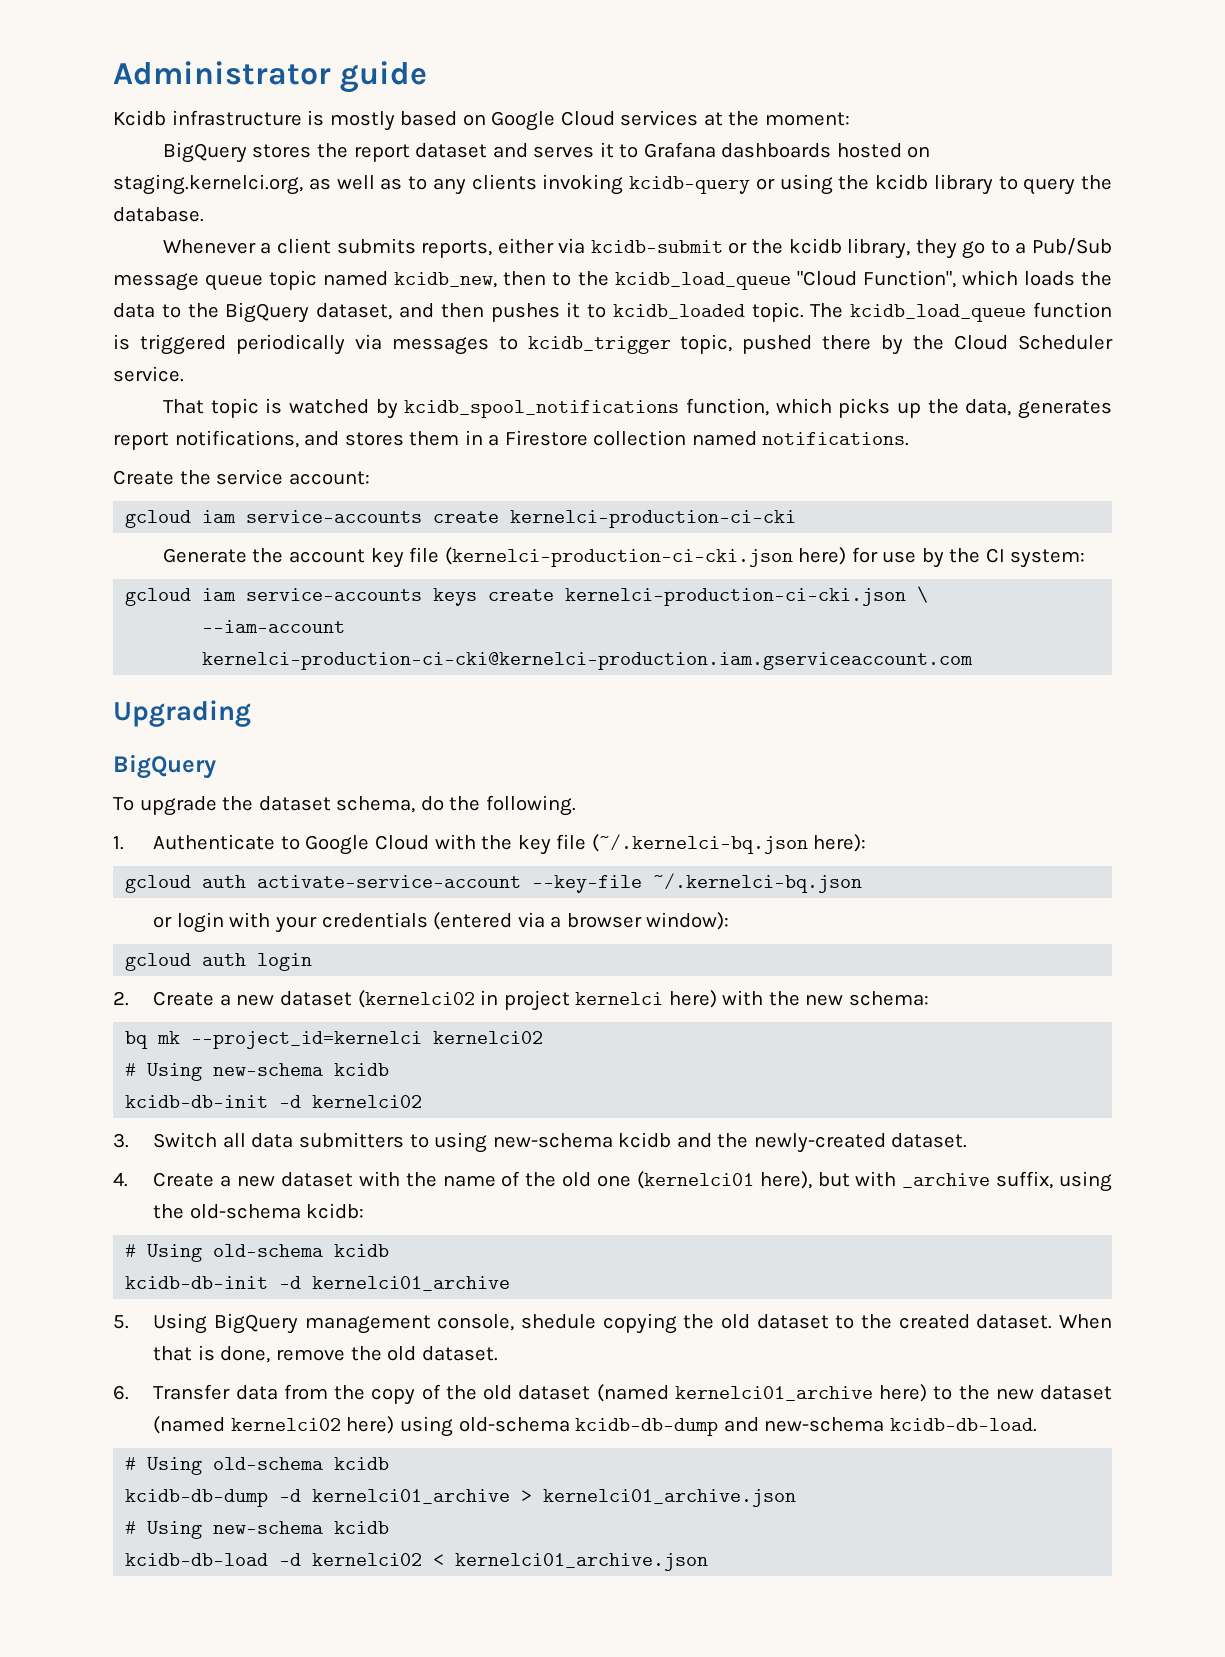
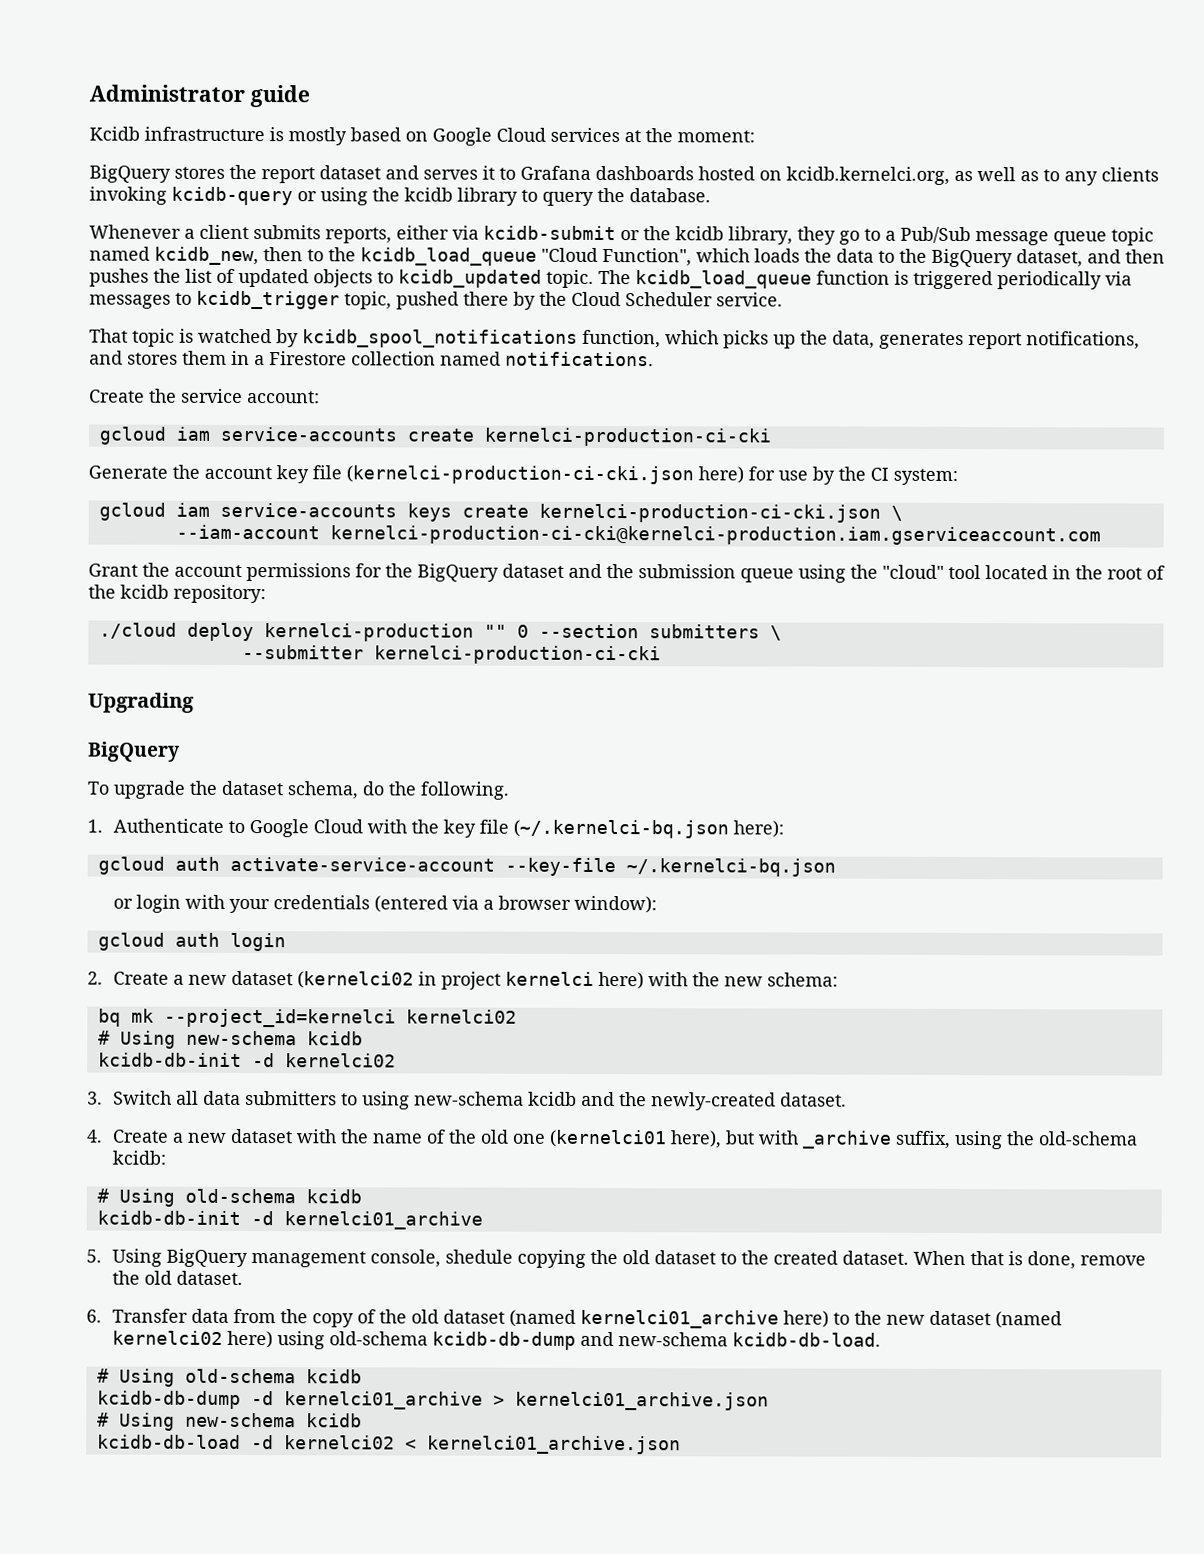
[113,174,303,195] staging.kernelci.org, -> [786,166,950,185] kcidb.kernelci.org,
[566,302,745,319] it to kcidb_loaded -> [153,268,542,288] the list of updated objects to kcidb_updated
(974, 661) none -> [88,562,1165,583] [88,584,266,604] [98,622,782,642] [241,644,661,665] // Grant the account permissions for the BigQuery dataset and the submission queue using the "cloud" tool located in the root of the kcidb repository: // ./cloud deploy kernelci-production "" 0 --section submitters \ // --submitter kernelci-production-ci-cki

